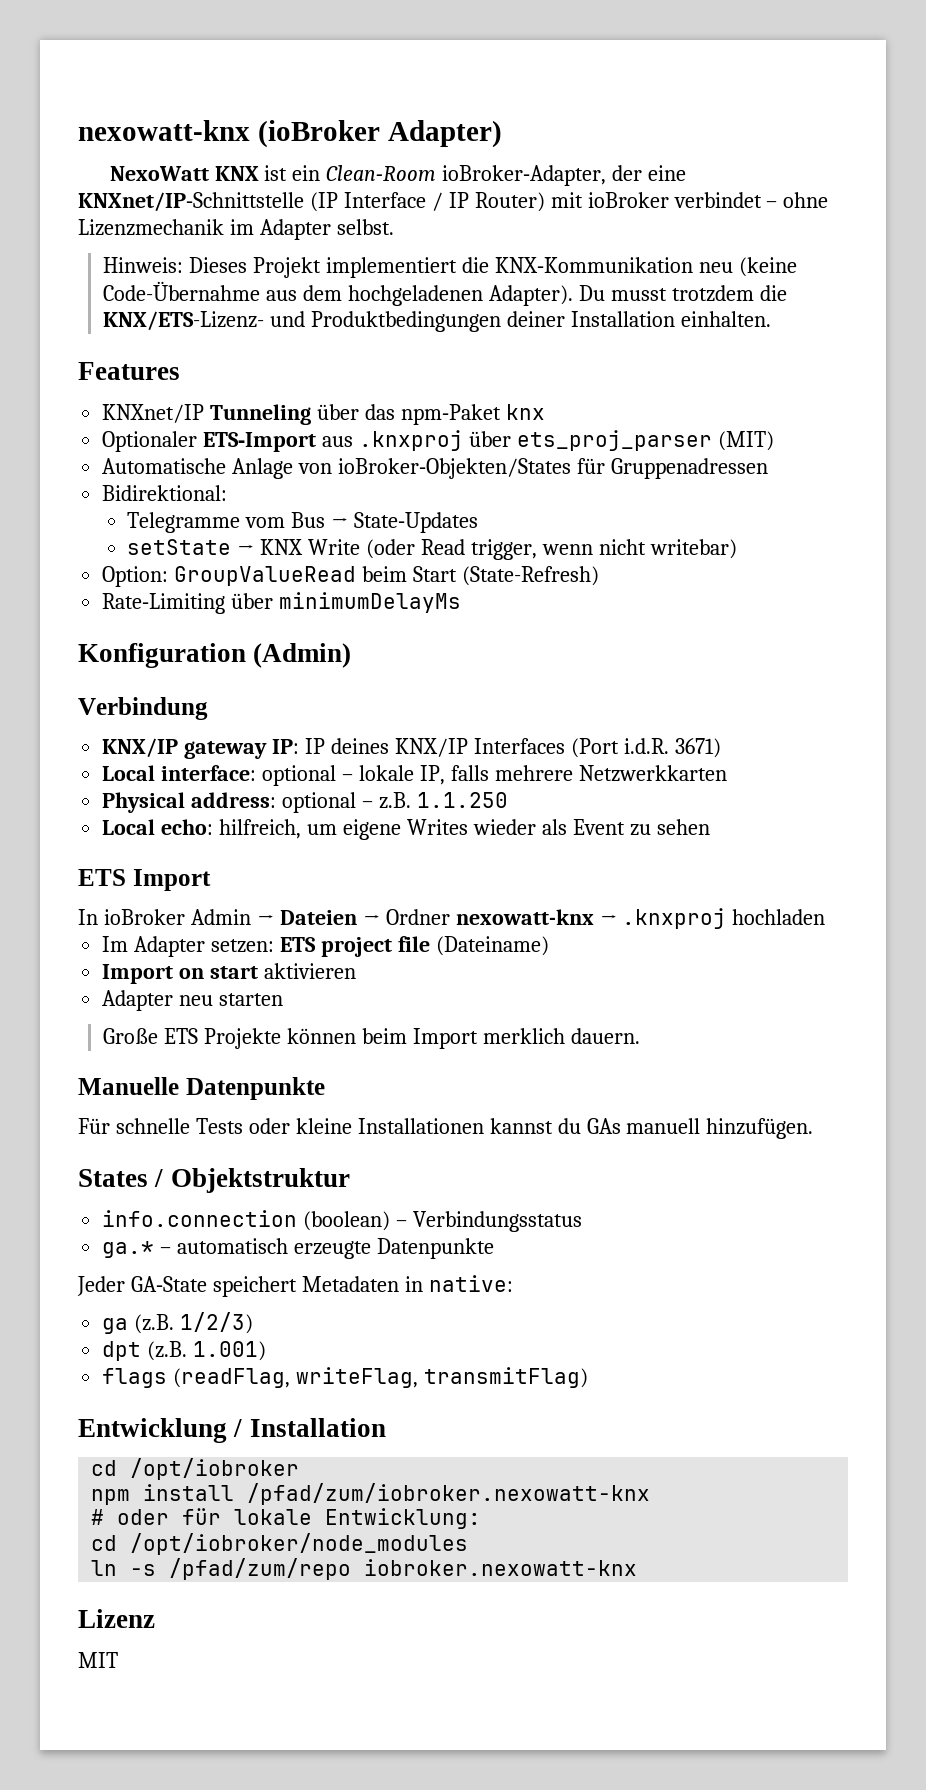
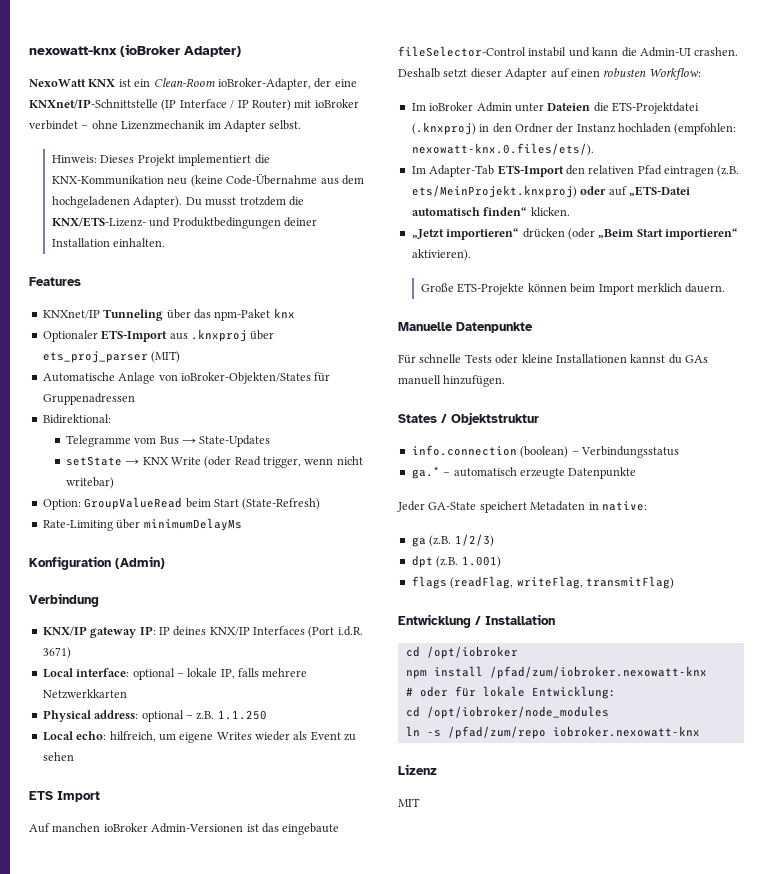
[78,908,727,929] In ioBroker Admin → Dateien → Ordner nexowatt-knx → .knxproj -> [29,823,340,835] [398,46,739,57] [398,68,701,80] [411,102,699,114] [411,122,616,135] Auf manchen ioBroker Admin‑Versionen ist das eingebaute fileSelector‑Control instabil und kann die Admin‑UI crashen. Deshalb setzt dieser Adapter auf einen robusten Workflow: // Im ioBroker Admin unter Dateien die ETS‑Projektdatei (.knxproj) in den Ordner der Instanz
[102,936,549,957] [102,963,357,984] [102,990,284,1011] // Im Adapter setzen: ETS project file (Dateiname) // Import on start aktivieren // Adapter neu starten -> [674,123,737,135] [411,143,594,156] [411,165,740,177] [411,185,690,198] [411,207,570,216] [411,228,738,240] [411,249,471,261] (empfohlen: nexowatt-knx.0.files/ets/). // Im Adapter‑Tab ETS‑Import den relativen Pfad eintragen (z.B. ets/MeinProjekt.knxproj) oder auf „ETS-Datei automatisch finden“ klicken. // „Jetzt importieren“ drücken (oder „Beim Start importieren“ aktivieren).
[164,1028,282,1049] ETS Projekte -> [457,283,525,295] ETS‑Projekte

